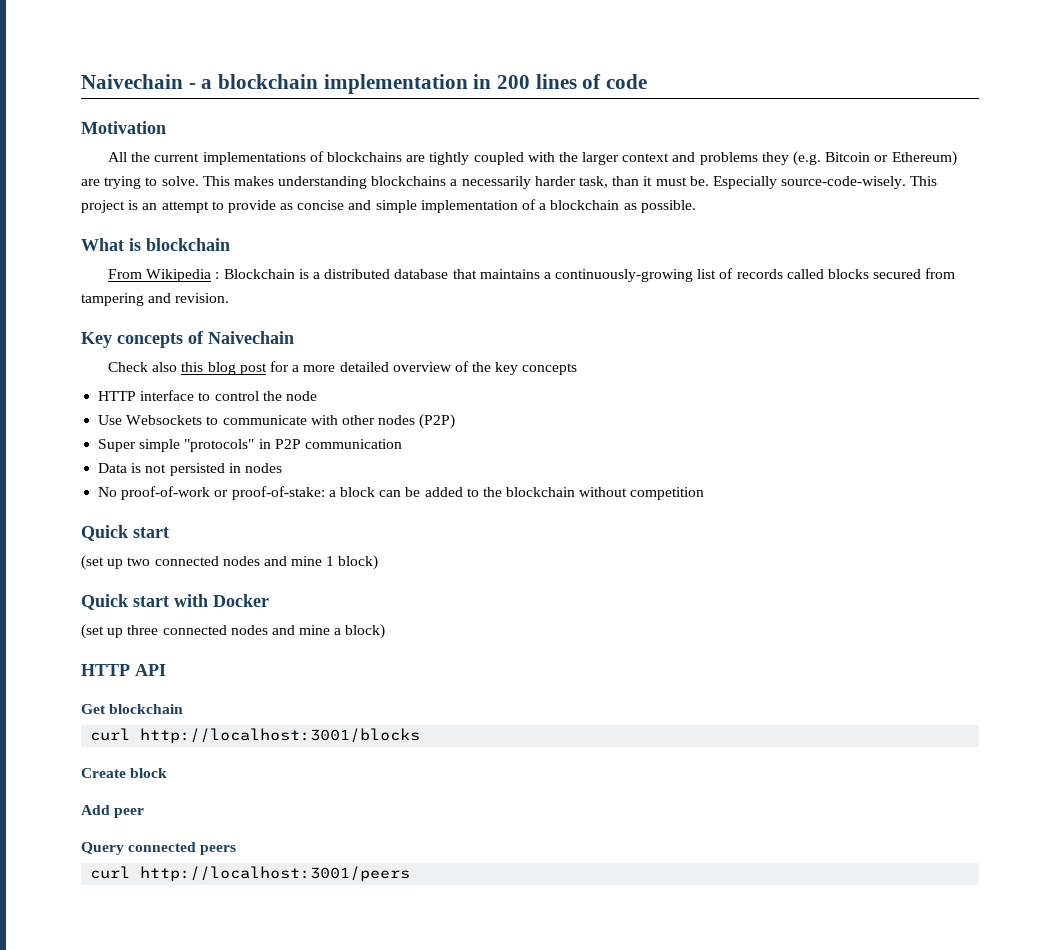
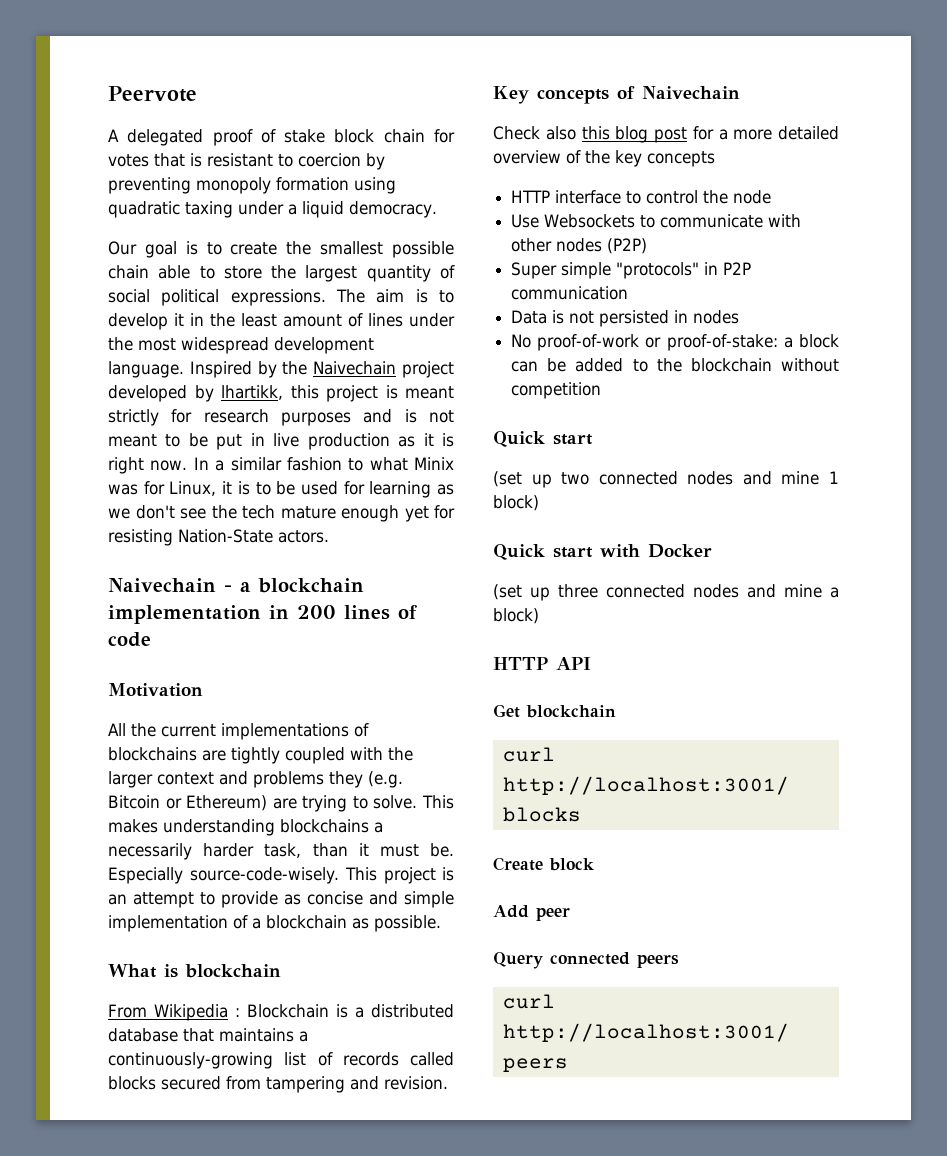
(81, 81) none -> [108,86,197,102] [108,129,455,146] [108,153,385,170] [108,177,396,194] [108,201,437,218] [108,241,454,258] [108,265,455,282] [108,289,454,306] [108,313,455,330] [108,337,374,354] [108,361,455,378] [108,385,454,402] [108,409,454,426] [108,433,455,450] [108,457,454,474] [108,481,454,498] [108,505,455,522] [108,529,329,546] Peervote // A delegated proof of stake block chain for votes that is resistant to coercion by preventing monopoly formation using quadratic taxing under a liquid democracy. // Our goal is to create the smallest possible chain able to store the largest quantity of social political expressions. The aim is to develop it in the least amount of lines under the most widespread development language. Inspired by the Naivechain project developed by lhartikk, this project is meant strictly for research purposes and is not meant to be put in live production as it is right now. In a similar fashion to what Minix was for Linux, it is to be used for learning as we don't see the tech mature enough yet for resisting Nation-State actors. //

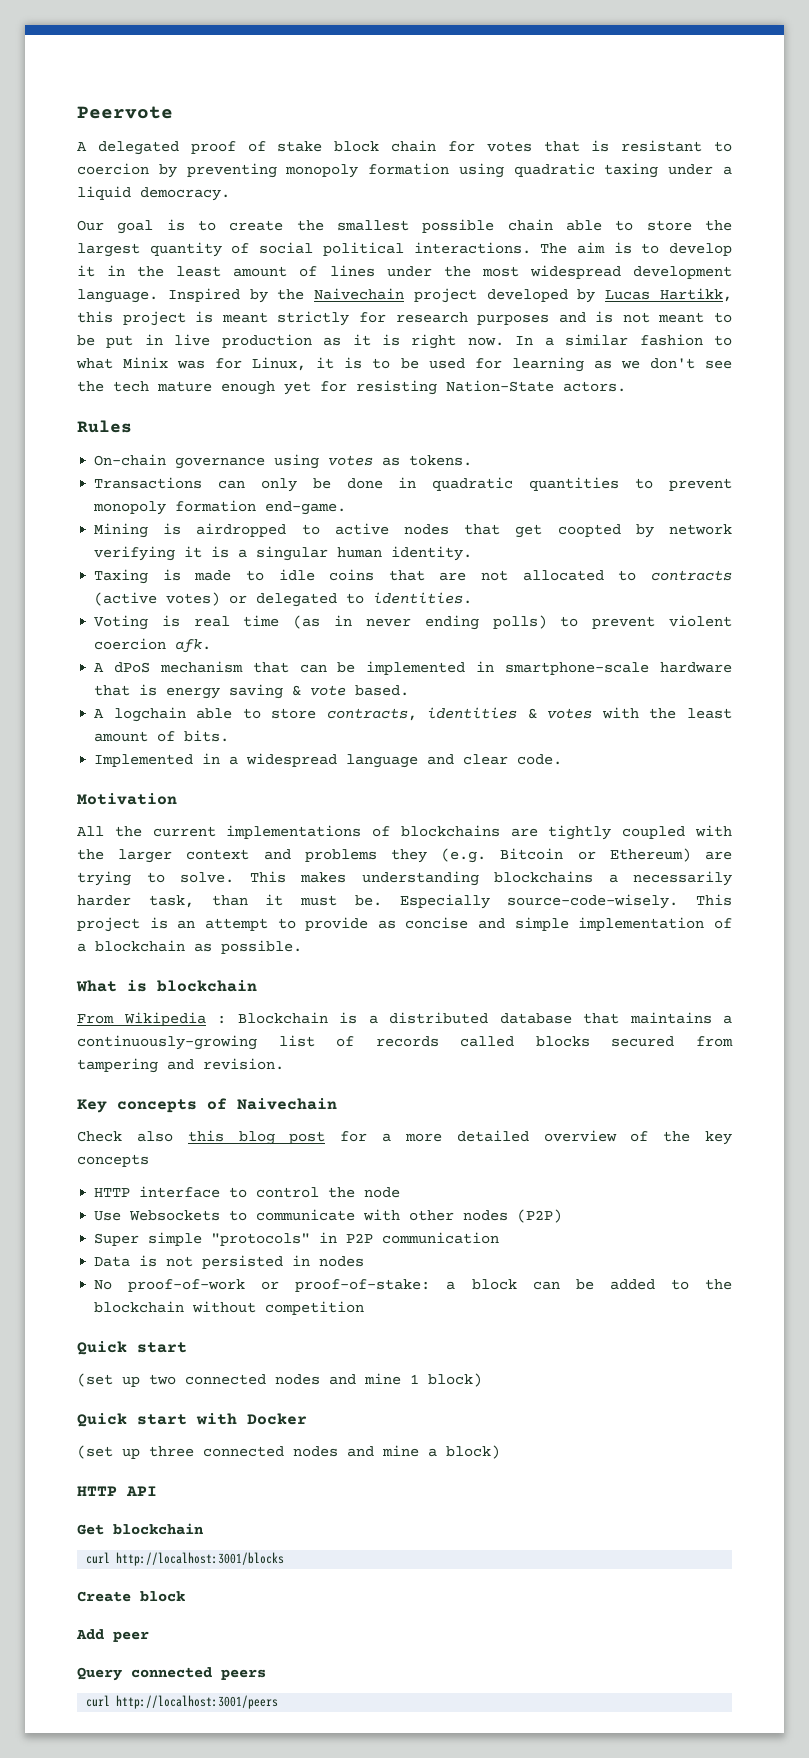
[230,289,326,306] expressions. -> [413,242,531,254] interactions.
[221,385,283,400] lhartikk, -> [605,288,732,302] Lucas Hartikk,
[108,578,364,593] [108,605,417,624] [108,632,151,647] Naivechain - a blockchain implementation in 200 lines of code -> [77,420,132,433] [94,454,473,469] [94,477,732,492] [93,500,347,515] [94,523,732,538] [94,546,473,561] [94,569,732,584] [94,592,473,607] [94,615,733,630] [94,638,212,653] [94,661,732,675] [94,684,410,699] [94,707,732,722] [94,730,230,742] [94,753,563,768] Rules // On-chain governance using votes as tokens. // Transactions can only be done in quadratic quantities to prevent monopoly formation end-game. // Mining is airdropped to active nodes that get coopted by network verifying it is a singular human identity. // Taxing is made to idle coins that are not allocated to contracts (active votes) or delegated to identities. // Voting is real time (as in never ending polls) to prevent violent coercion afk. // A dPoS mechanism that can be implemented in smartphone-scale hardware that is energy saving & vote based. // A logchain able to store contracts, identities & votes with the least amount of bits. // Implemented in a widespread language and clear code.

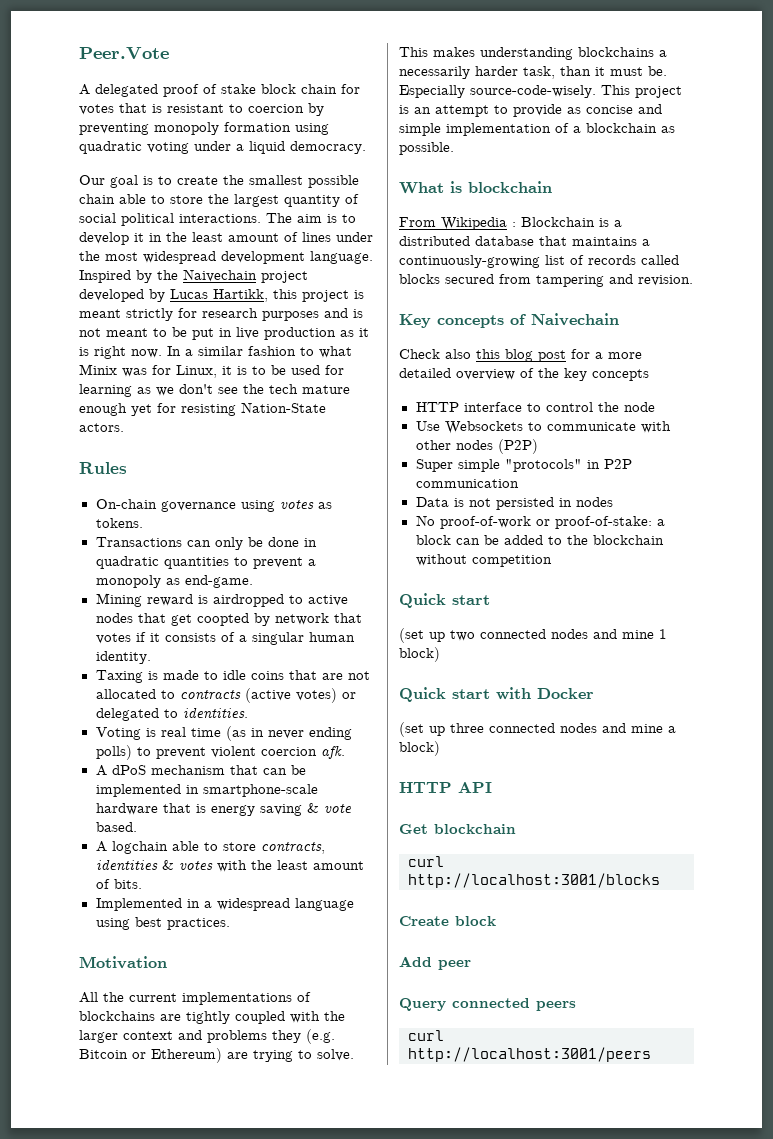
[77,106,173,119] Peervote -> [79,47,169,59] Peer.Vote
[604,163,659,178] taxing -> [147,142,189,154] voting
[93,500,257,515] monopoly formation -> [307,559,316,566] [95,575,180,588] a monopoly as
(149, 530) none -> [146,594,193,606] reward
[94,546,230,561] verifying it is -> [333,613,362,623] [95,632,235,644] that votes if it consists of
[427,754,563,765] and clear code. -> [95,917,230,930] using best practices.

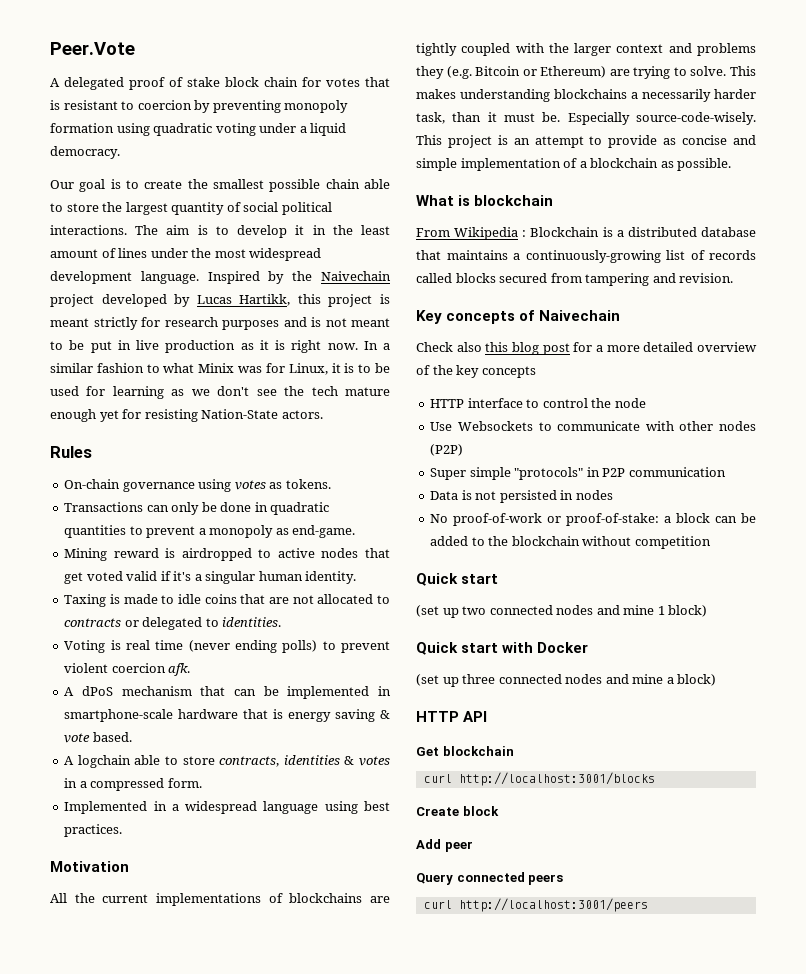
[196,613,362,626] [95,632,235,644] coopted by network that votes if it consists of -> [86,571,192,581] voted valid if it's
[244,688,337,703] (active votes) -> (122, 622) none
[225,726,304,741] (as in never -> [188,640,230,652] (never
[216,860,364,872] [95,879,142,889] with the least amount of bits. -> [64,778,202,791] in a compressed form.

